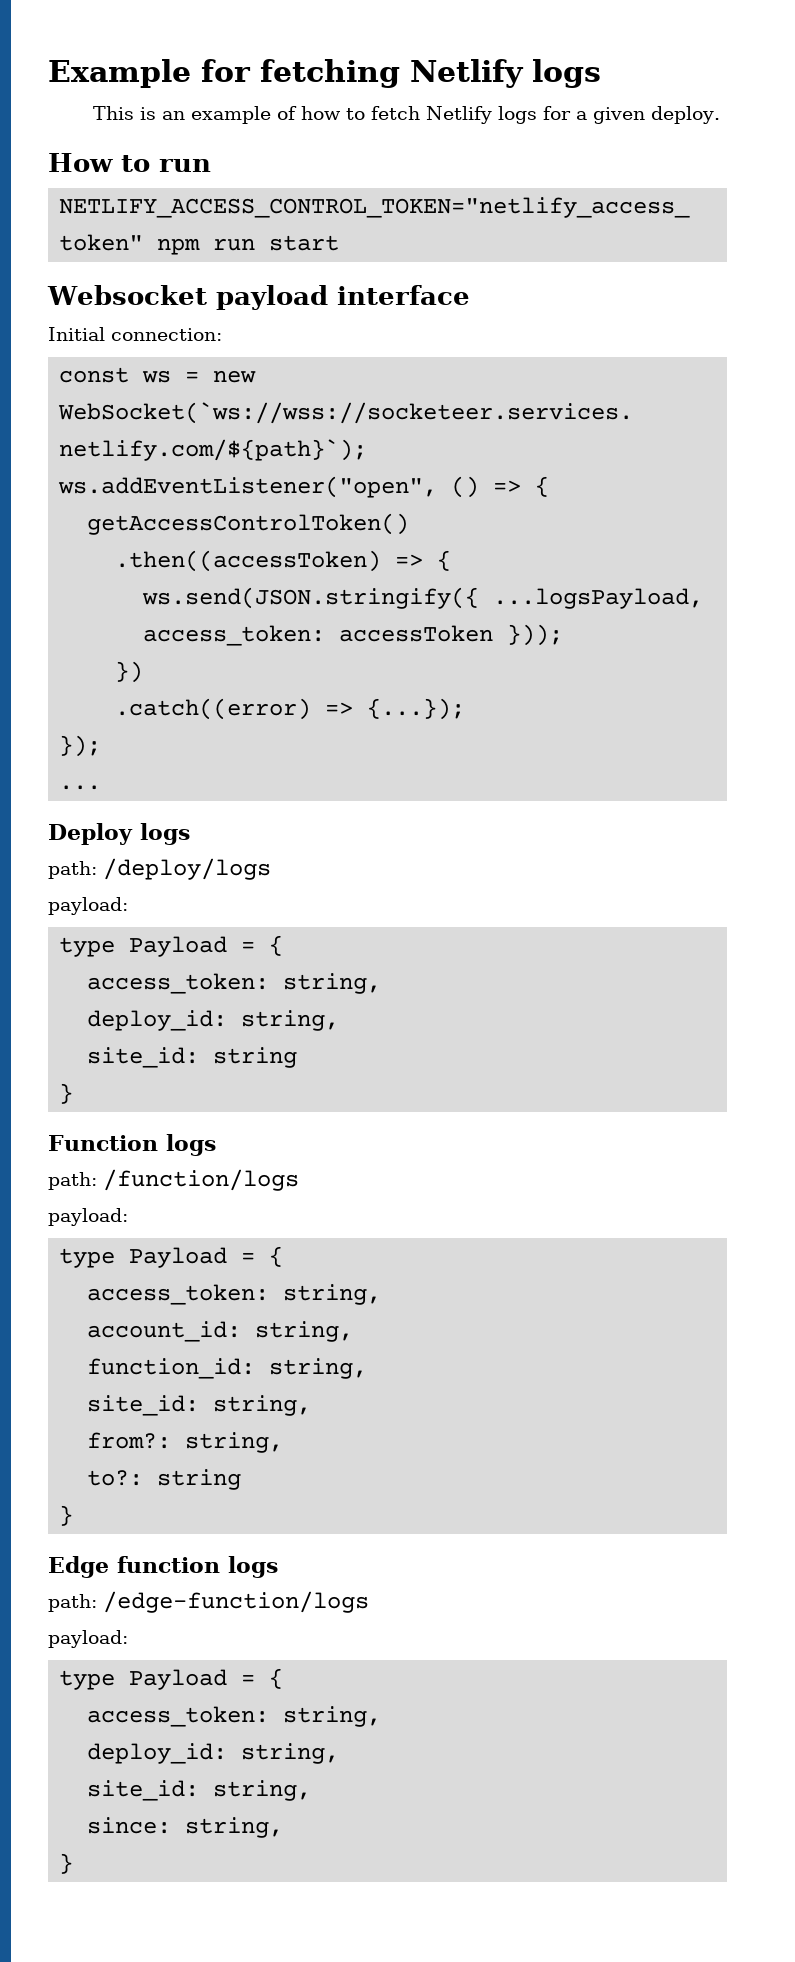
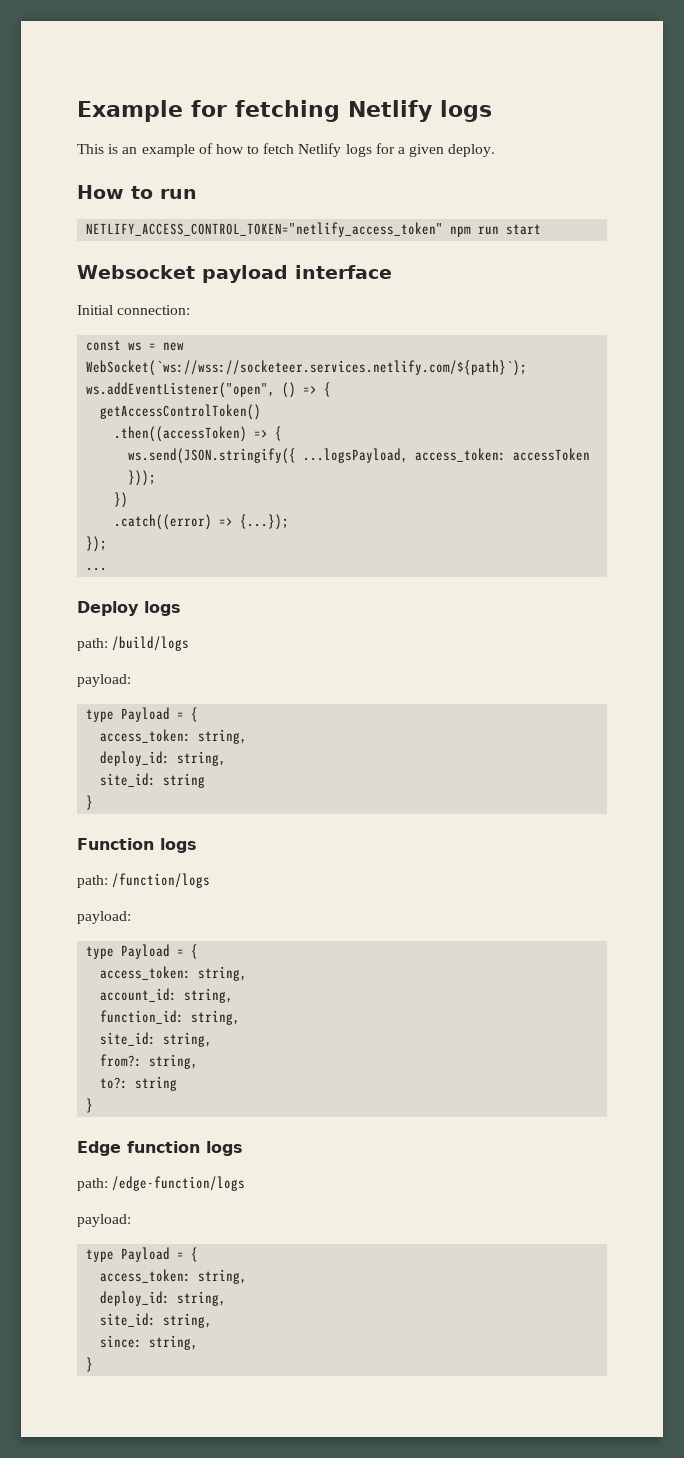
[103,858,271,880] /deploy/logs -> [112,636,190,651] /build/logs

